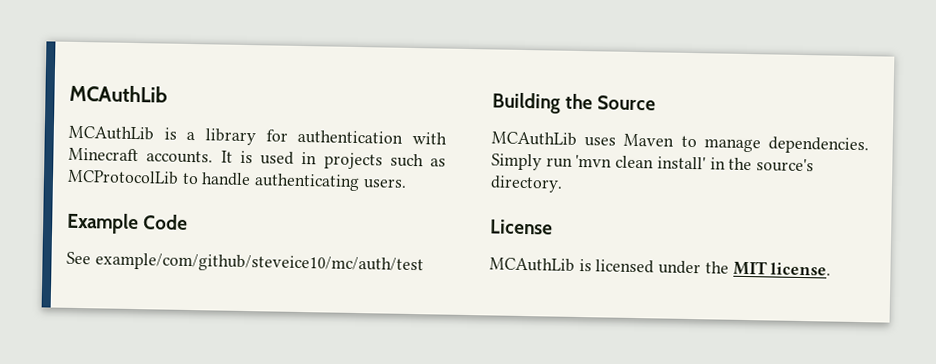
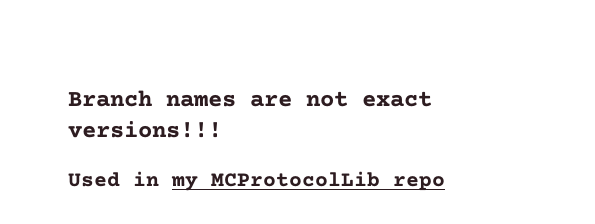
[69,84,168,103] [68,125,447,146] [68,147,446,170] [67,169,407,192] [67,212,189,235] [66,251,424,275] [492,92,657,114] [491,131,869,155] [491,153,815,173] [490,175,563,193] [490,219,553,235] [489,257,832,276] MCAuthLib // MCAuthLib is a library for authentication with Minecraft accounts. It is used in projects such as MCProtocolLib to handle authenticating users. // Example Code // See example/com/github/steveice10/mc/auth/test // Building the Source // MCAuthLib uses Maven to manage dependencies. Simply run 'mvn clean install' in the source's directory. // License // MCAuthLib is licensed under the MIT license. -> [68,90,432,107] [68,121,222,138] [68,171,445,191] Branch names are not exact versions!!! // Used in my MCProtocolLib repo

